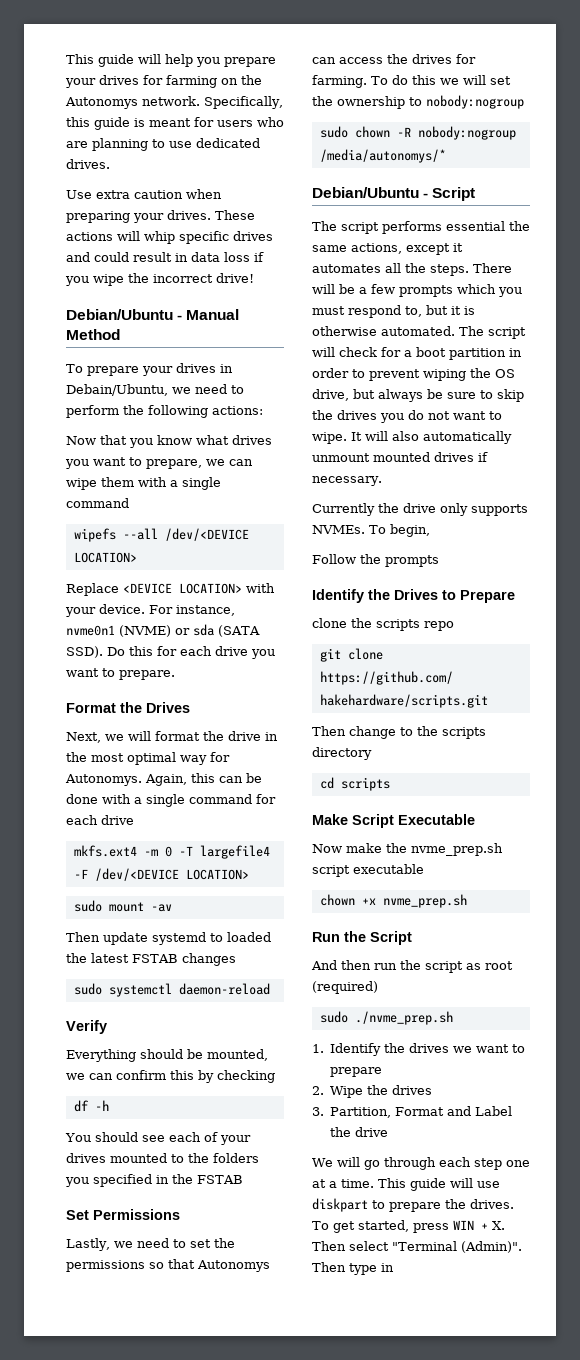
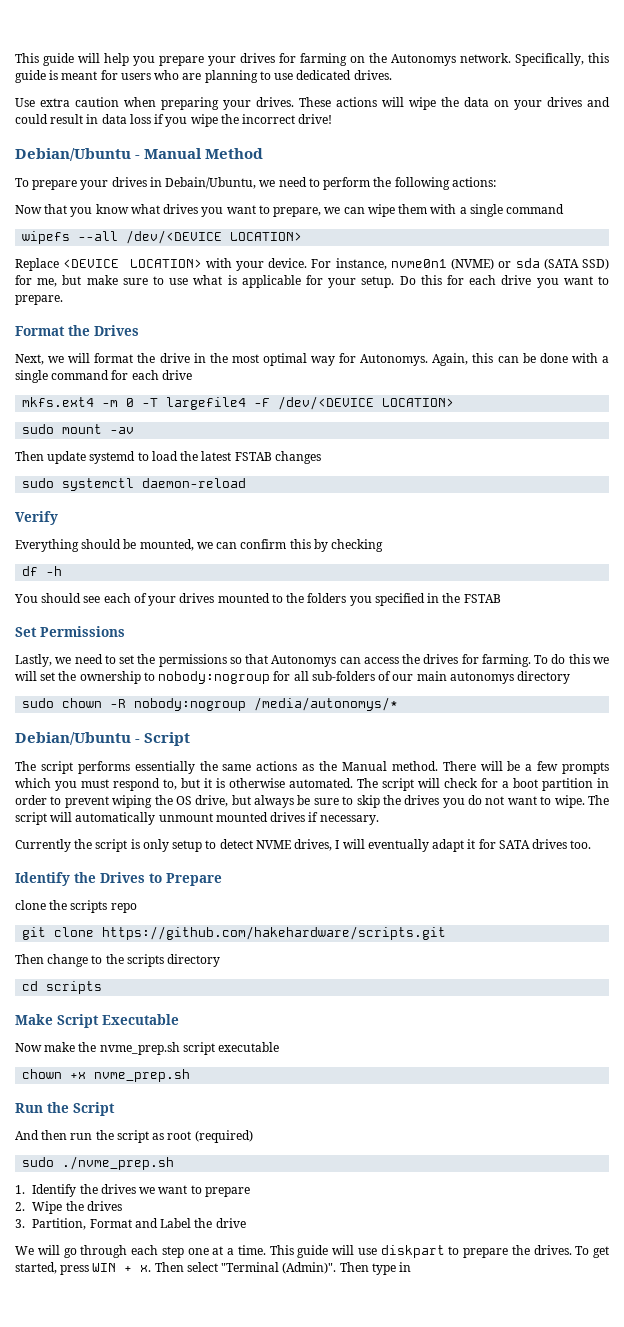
[144,231,229,244] whip specific -> [409,97,542,110] wipe the data on your
[66,646,103,658] SSD). -> [582,258,609,270] [15,275,395,288] SSD) for me, but make sure to use what is applicable for your setup.
[227,932,271,942] loaded -> [151,451,178,461] load
(524, 102) none -> [273,671,571,684] for all sub-folders of our main autonomys directory
[446,221,505,231] essential -> [134,761,195,774] essentially
[351,243,463,255] [312,263,469,276] actions, except it automates all the steps. -> [256,761,438,771] actions as the Manual method.
[351,431,419,441] It will also -> [587,795,609,805] [15,812,73,825] The script will
[403,503,528,516] [312,524,430,537] [312,554,439,567] drive only supports NVMEs. To begin, // Follow the prompts -> [95,839,592,852] script is only setup to detect NVME drives, I will eventually adapt it for SATA drives too.
[492,1221,505,1230] X. -> [140,1265,152,1272] x.

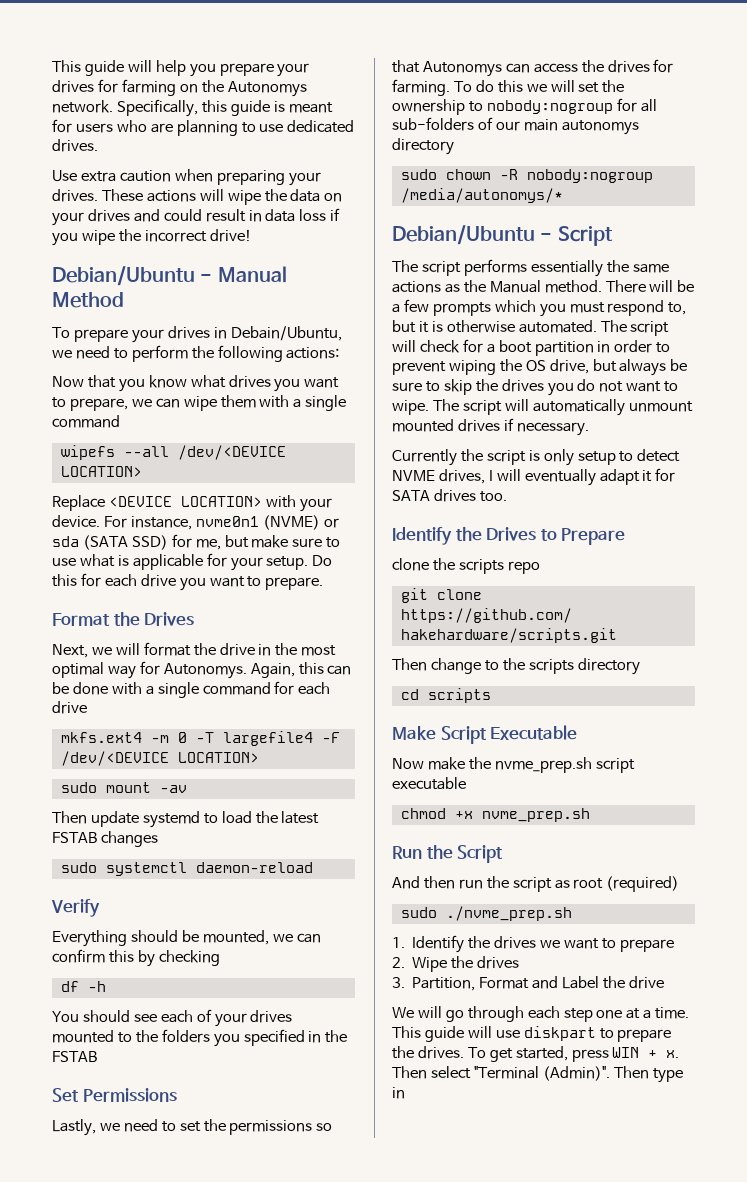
[22,1069,63,1079] chown -> [400,808,446,819] chmod

